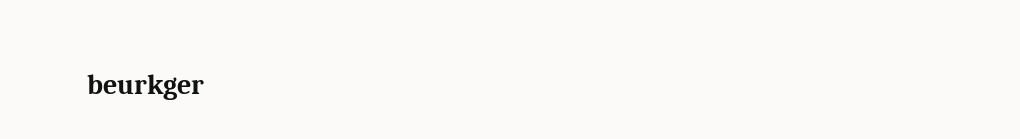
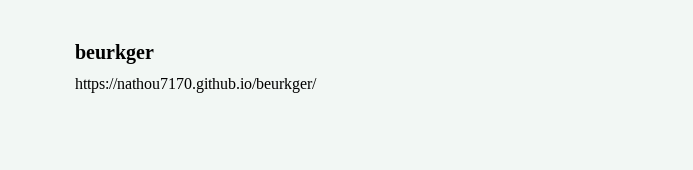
(204, 87) none -> [75,78,317,93] // https://nathou7170.github.io/beurkger/

